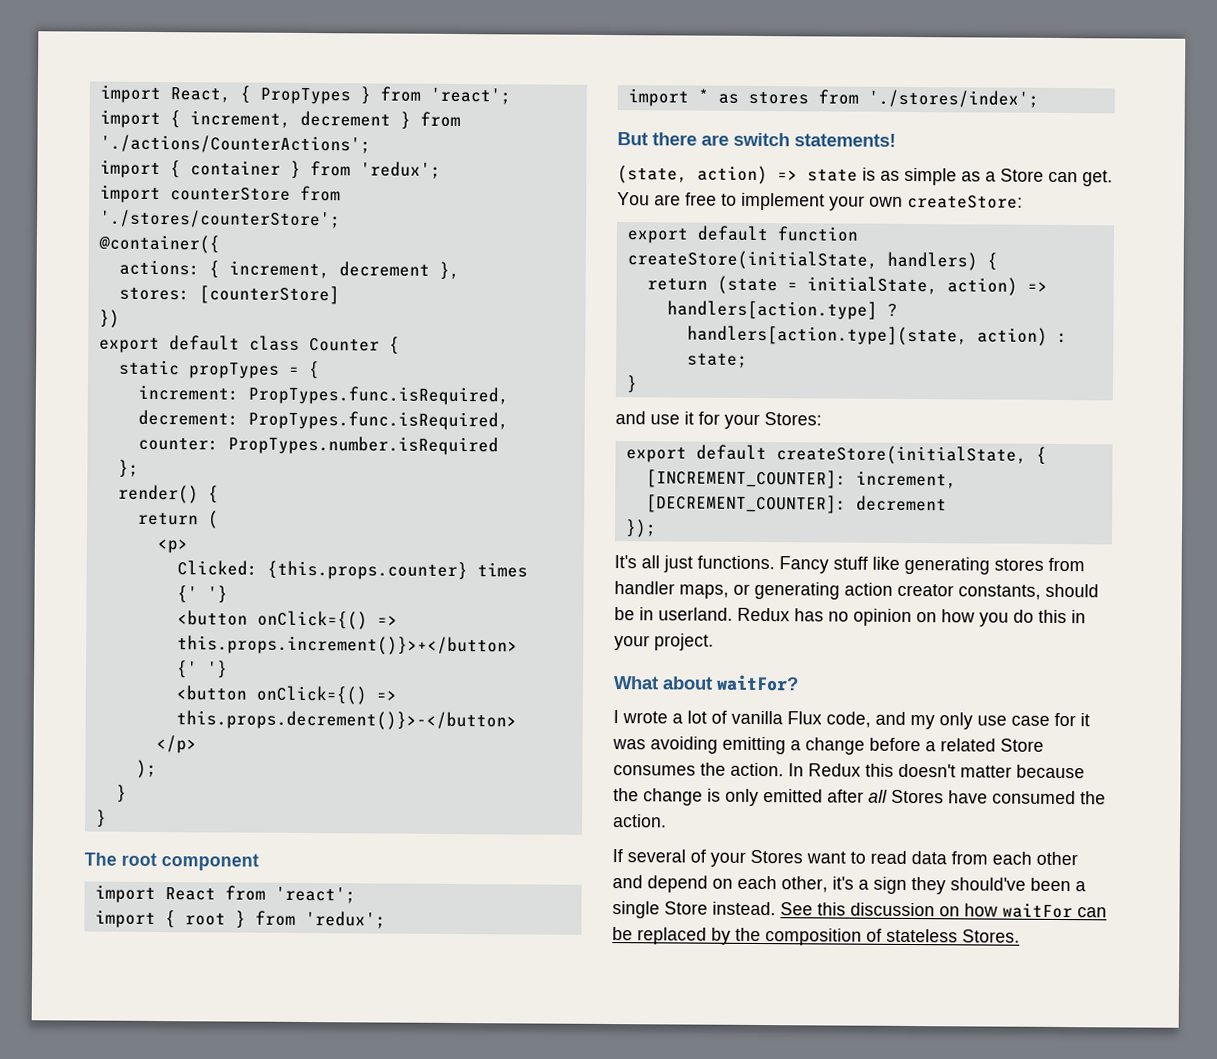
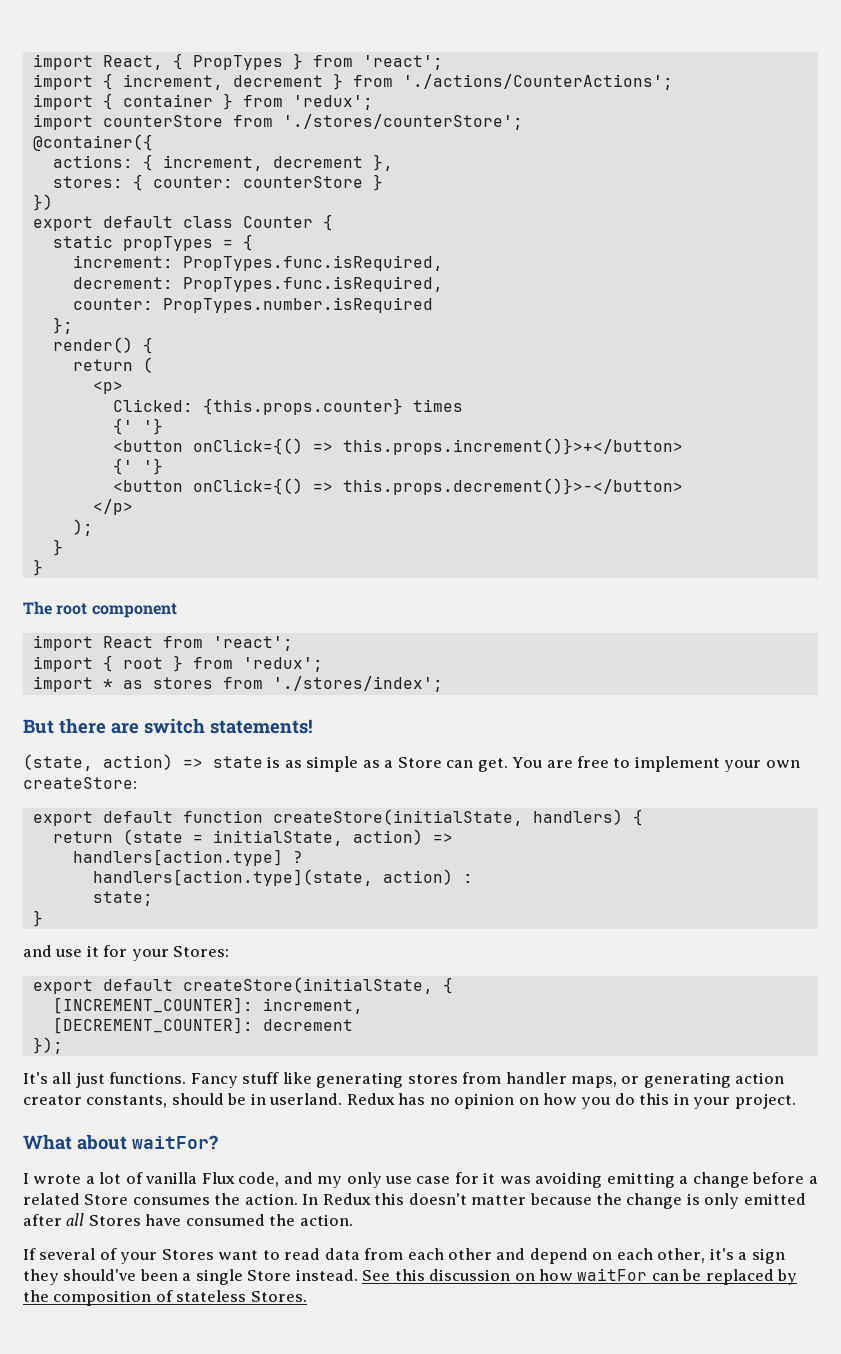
[198,285,340,305] [counterStore] -> [132,174,383,191] { counter: counterStore }

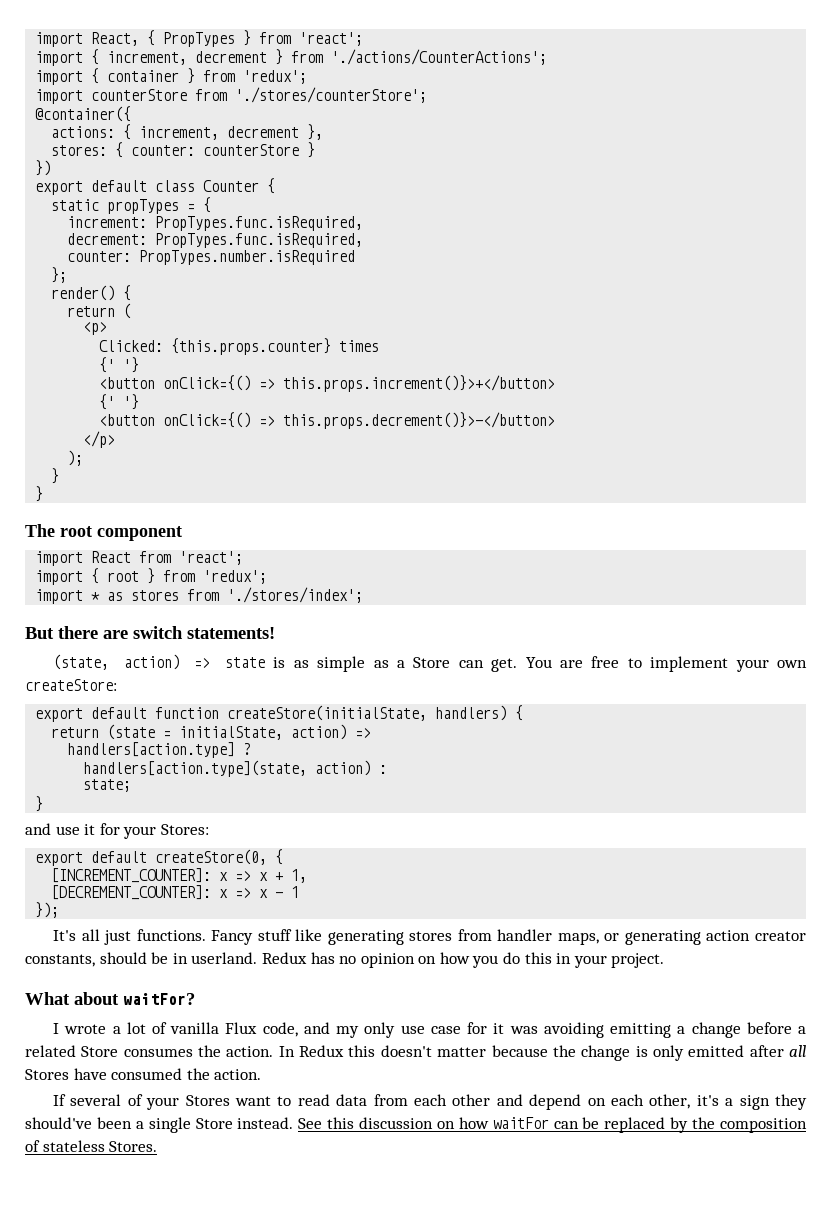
[182,977,433,994] createStore(initialState, -> [155,849,268,865] createStore(0,
[262,998,363,1014] [52,1017,353,1034] increment, // [DECREMENT_COUNTER]: decrement -> [219,869,308,883] [51,885,300,900] x => x + 1, // [DECREMENT_COUNTER]: x => x - 1

